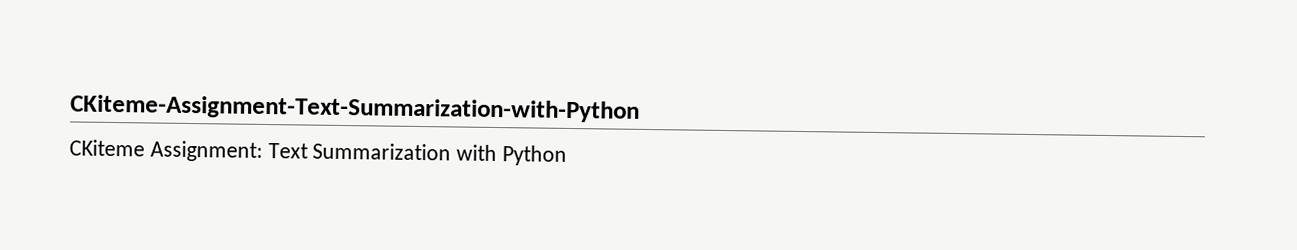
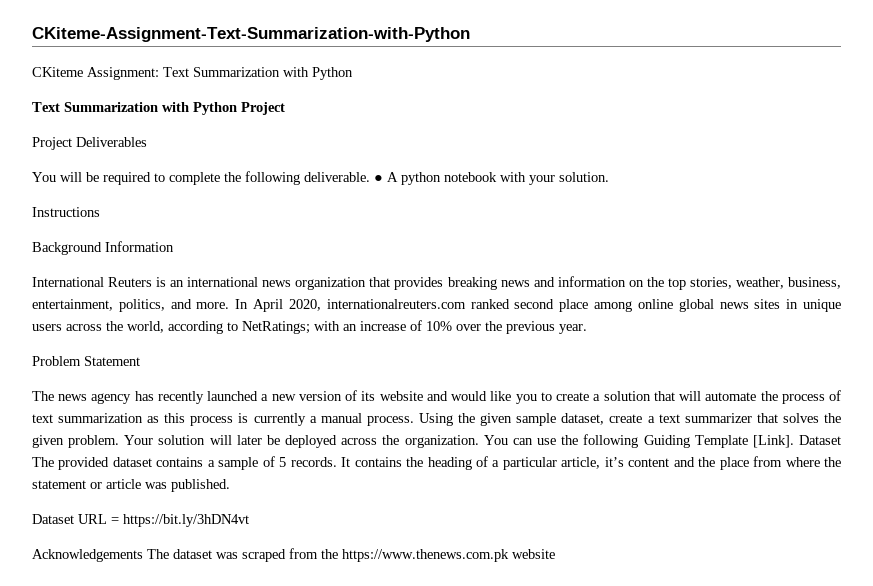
(568, 155) none -> [32,102,285,115] [32,137,147,150] [32,171,609,185] [32,207,100,217] [32,241,174,255] [32,276,841,290] [32,299,842,312] [32,320,587,334] [32,356,140,366] [32,390,842,404] [32,413,841,426] [32,434,841,448] [32,456,842,470] [32,479,230,492] [32,514,249,527] [32,548,555,562] // Text Summarization with Python Project // Project Deliverables // You will be required to complete the following deliverable. ● A python notebook with your solution. // Instructions // Background Information // International Reuters is an international news organization that provides breaking news and information on the top stories, weather, business, entertainment, politics, and more. In April 2020, internationalreuters.com ranked second place among online global news sites in unique users across the world, according to NetRatings; with an increase of 10% over the previous year. // Problem Statement // The news agency has recently launched a new version of its website and would like you to create a solution that will automate the process of text summarization as this process is currently a manual process. Using the given sample dataset, create a text summarizer that solves the given problem. Your solution will later be deployed across the organization. You can use the following Guiding Template [Link]. Dataset The provided dataset contains a sample of 5 records. It contains the heading of a particular article, it’s content and the place from where the statement or article was published. // Dataset URL = https://bit.ly/3hDN4vt // Acknowledgements The dataset was scraped from the https://www.thenews.com.pk website

